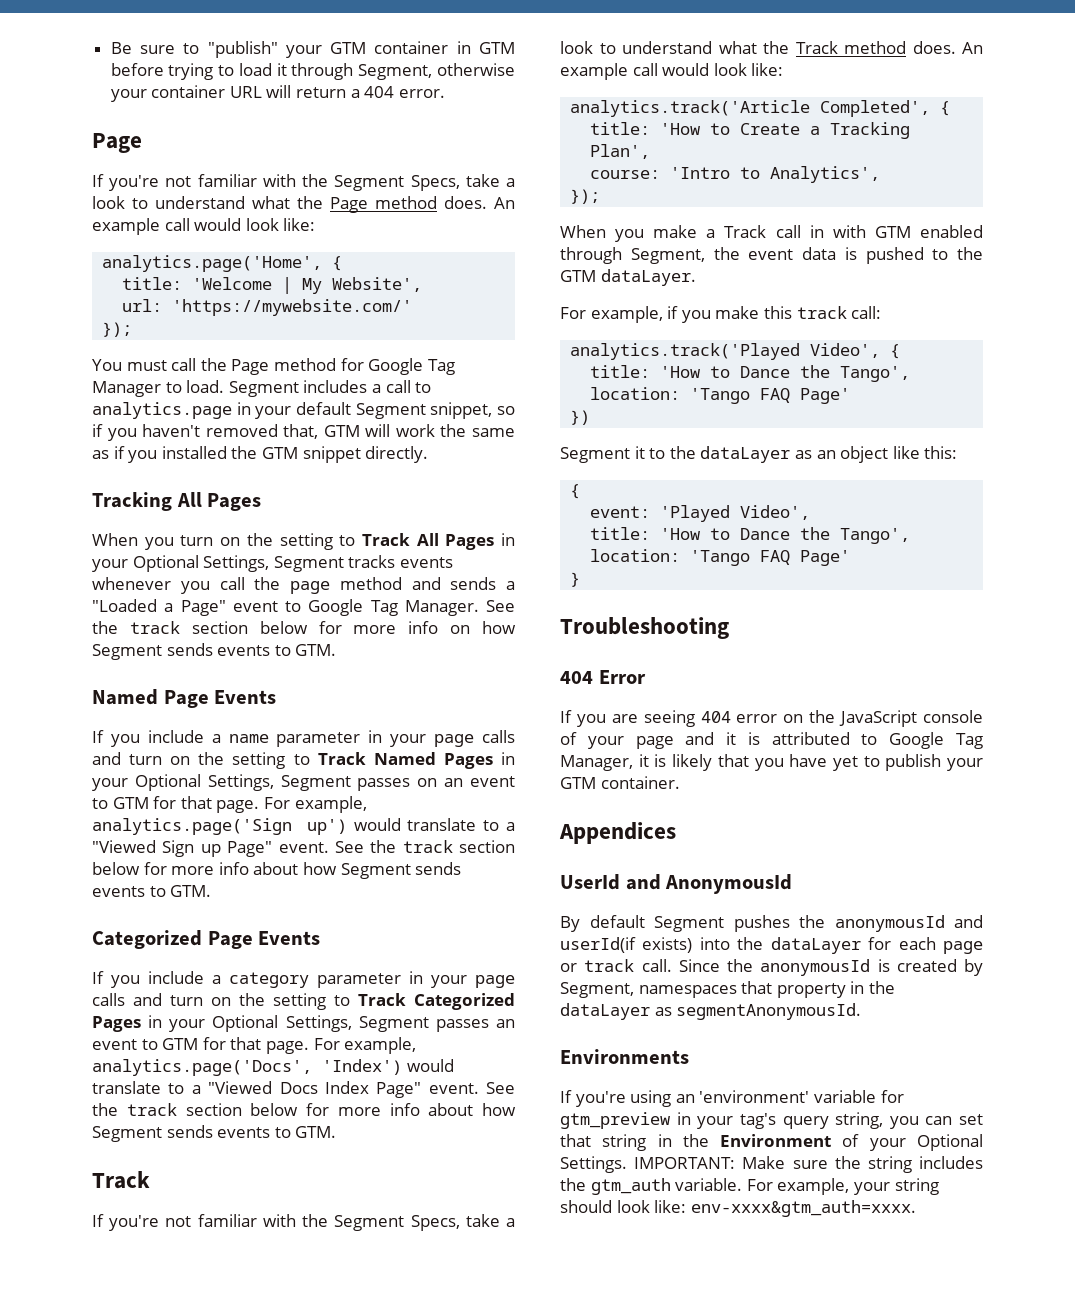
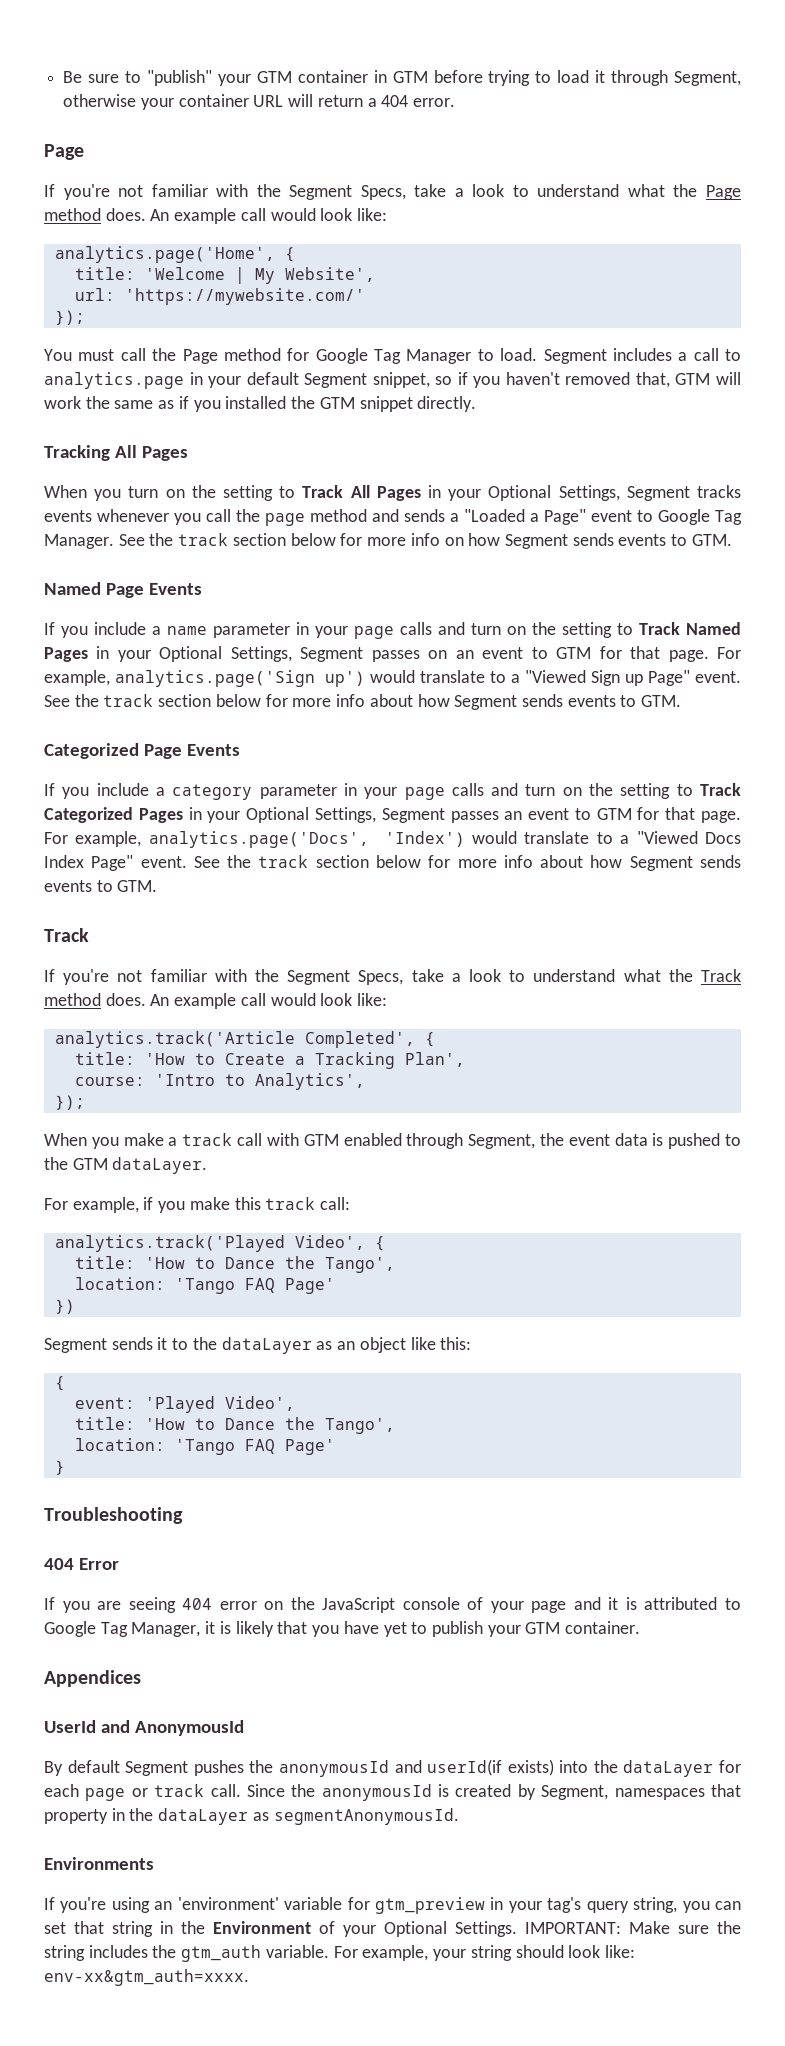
[724,225,824,238] Track call in -> [182,1133,263,1146] track call
(630, 455) none -> [111,1337,153,1350] sends
[690,1200,916,1217] env-xxxx&gtm_auth=xxxx. -> [44,1969,249,1986] env-xx&gtm_auth=xxxx.

